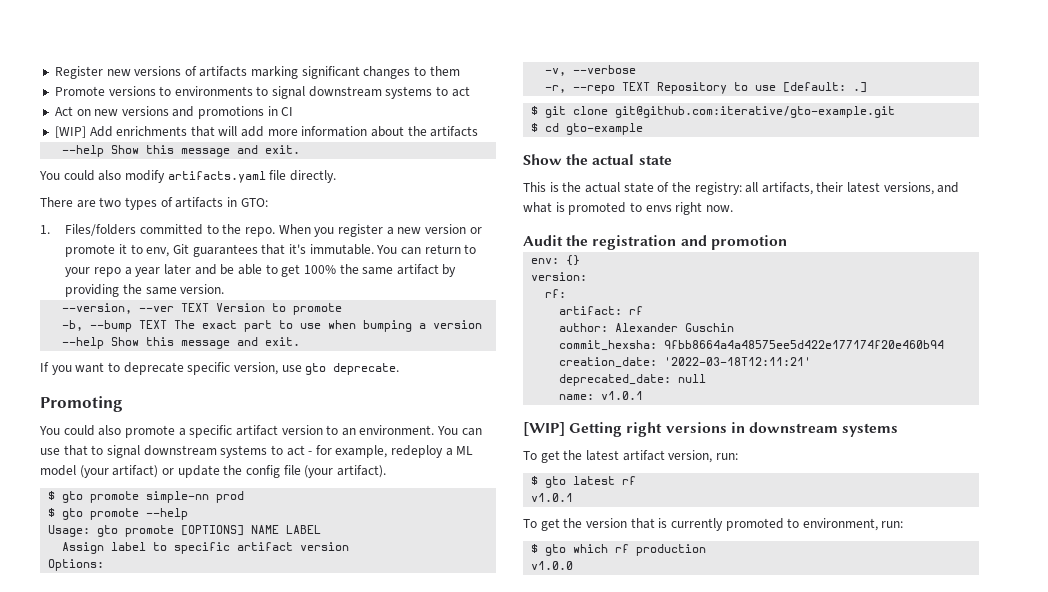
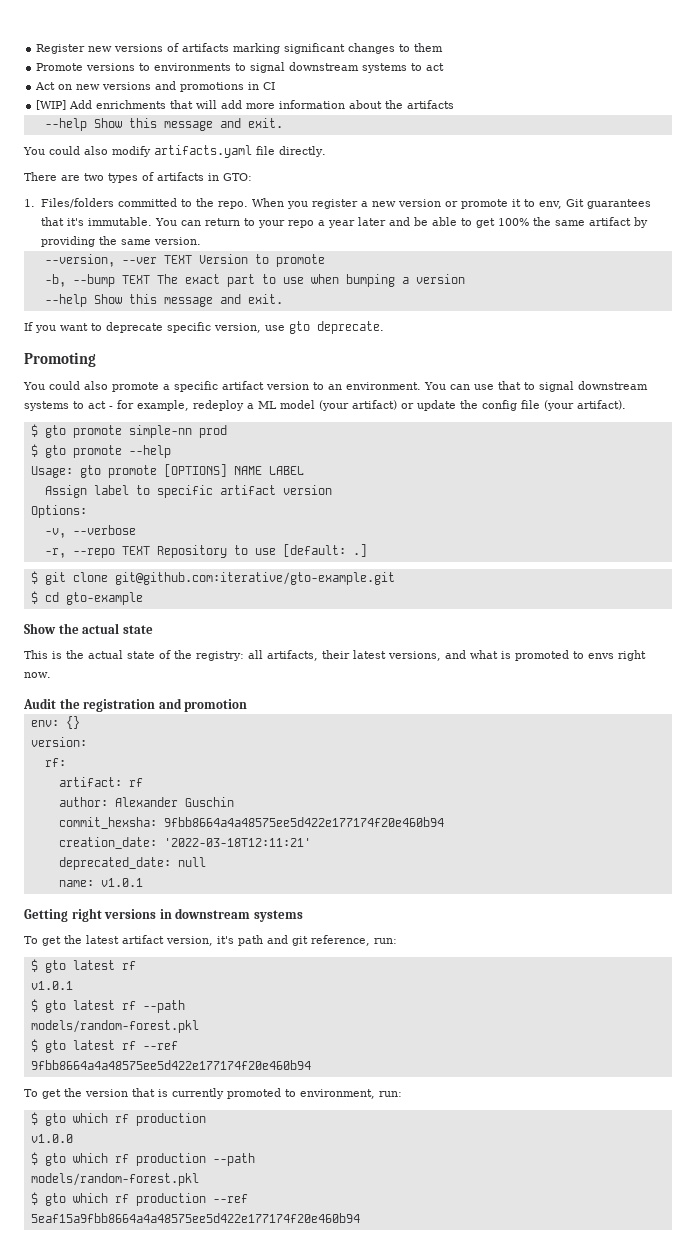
[523,422,565,436] [WIP] -> (143, 882) none
(713, 456) none -> [217,935,370,946] it's path and git reference,
(574, 497) none -> [30,999,185,1013] [30,1020,199,1033] [30,1039,178,1053] [30,1060,311,1070] // $ gto latest rf --path // models/random-forest.pkl // $ gto latest rf --ref // 9fbb8664a4a48575ee5d422e177174f20e460b94
(574, 565) none -> [30,1152,255,1166] [30,1173,199,1186] [30,1192,248,1206] [30,1213,360,1223] // $ gto which rf production --path // models/random-forest.pkl // $ gto which rf production --ref // 5eaf15a9fbb8664a4a48575ee5d422e177174f20e460b94

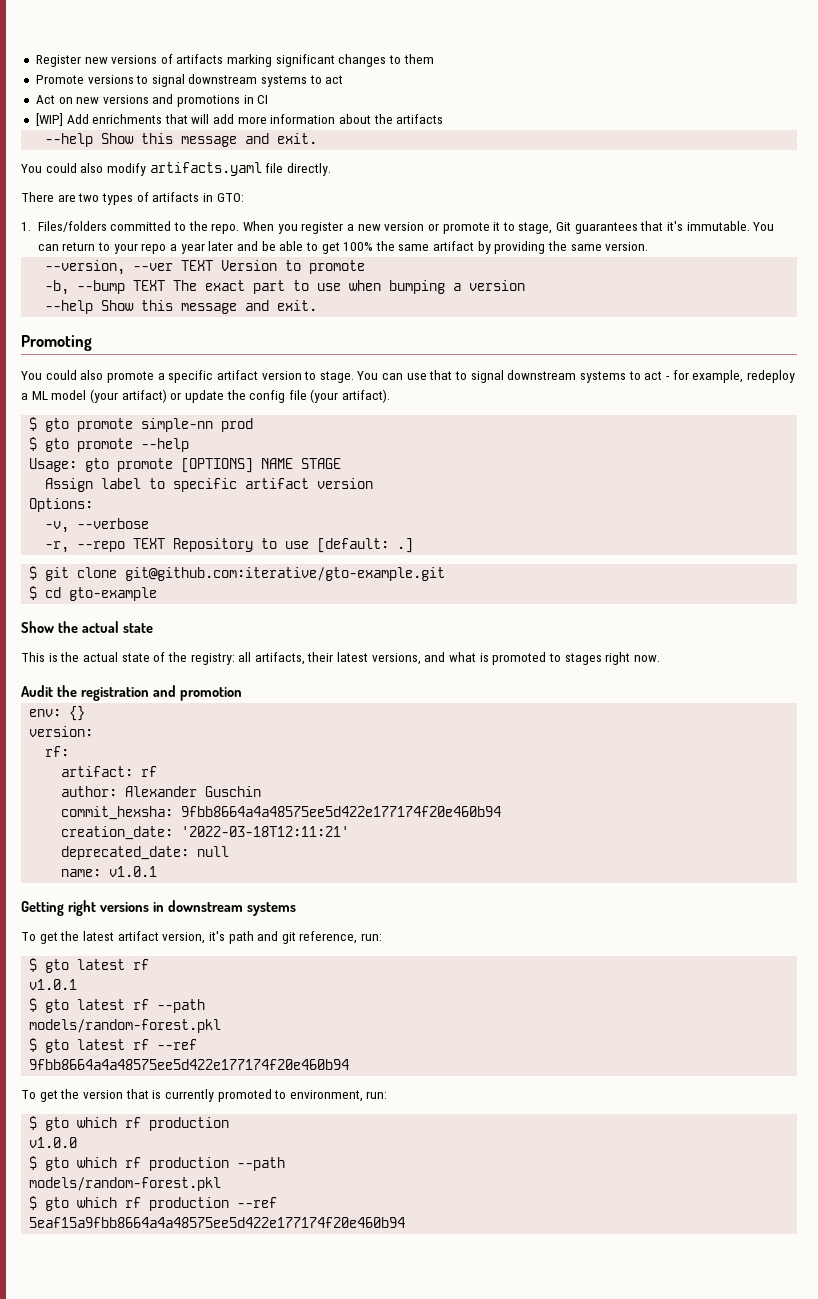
[154,63,247,71] environments to -> (149, 79) none
[538,201,563,209] env, -> [518,222,553,234] stage,
[24,321,384,334] // If you want to deprecate specific version, use gto deprecate. -> (318, 305) none
[328,382,421,390] an environment. -> [319,371,354,383] stage.
[268,466,304,475] LABEL -> [301,458,342,469] STAGE
[588,653,614,659] envs -> [564,653,602,665] stages

